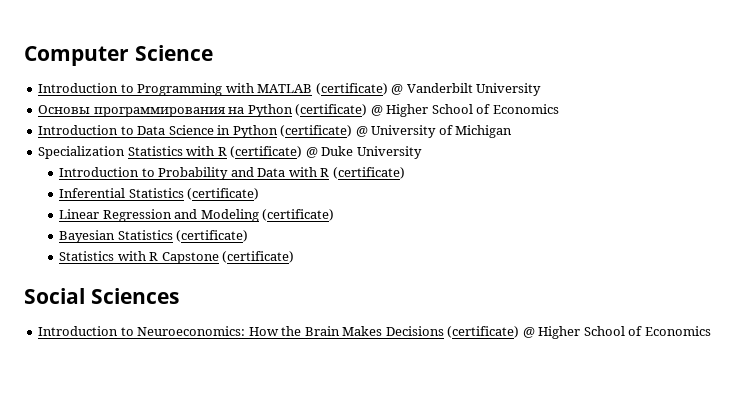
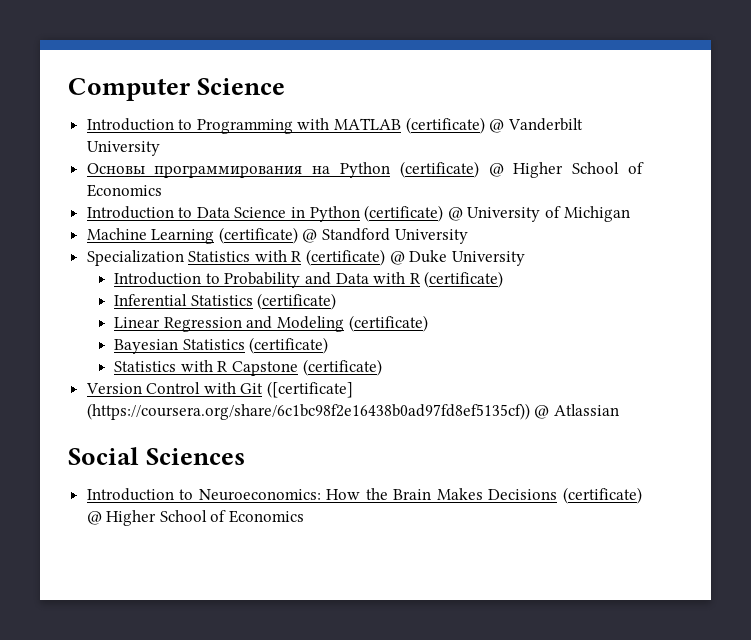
(513, 131) none -> [86,227,468,244] // Machine Learning (certificate) @ Standford University
(295, 257) none -> [85,381,354,398] [86,403,619,420] // Version Control with Git ([certificate] (https://coursera.org/share/6c1bc98f2e16438b0ad97fd8ef5135cf)) @ Atlassian

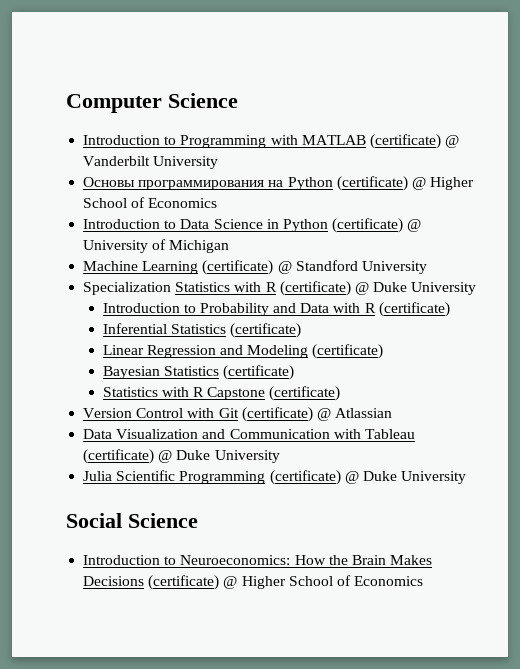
[267,381,354,398] [86,403,530,420] ([certificate] (https://coursera.org/share/6c1bc98f2e16438b0ad97fd8ef5135cf)) -> [241,407,313,422] (certificate)
(619, 410) none -> [83,429,415,439] [83,449,280,464] [83,470,467,485] // Data Visualization and Communication with Tableau (certificate) @ Duke University // Julia Scientific Programming (certificate) @ Duke University
[146,448,246,465] Sciences -> [128,513,198,528] Science

